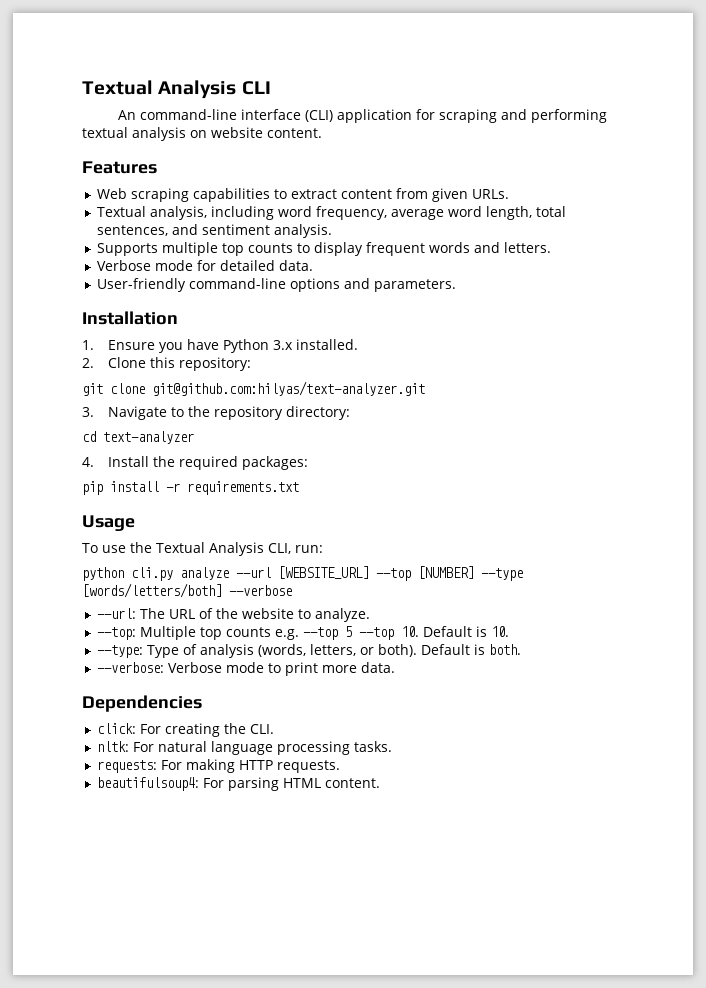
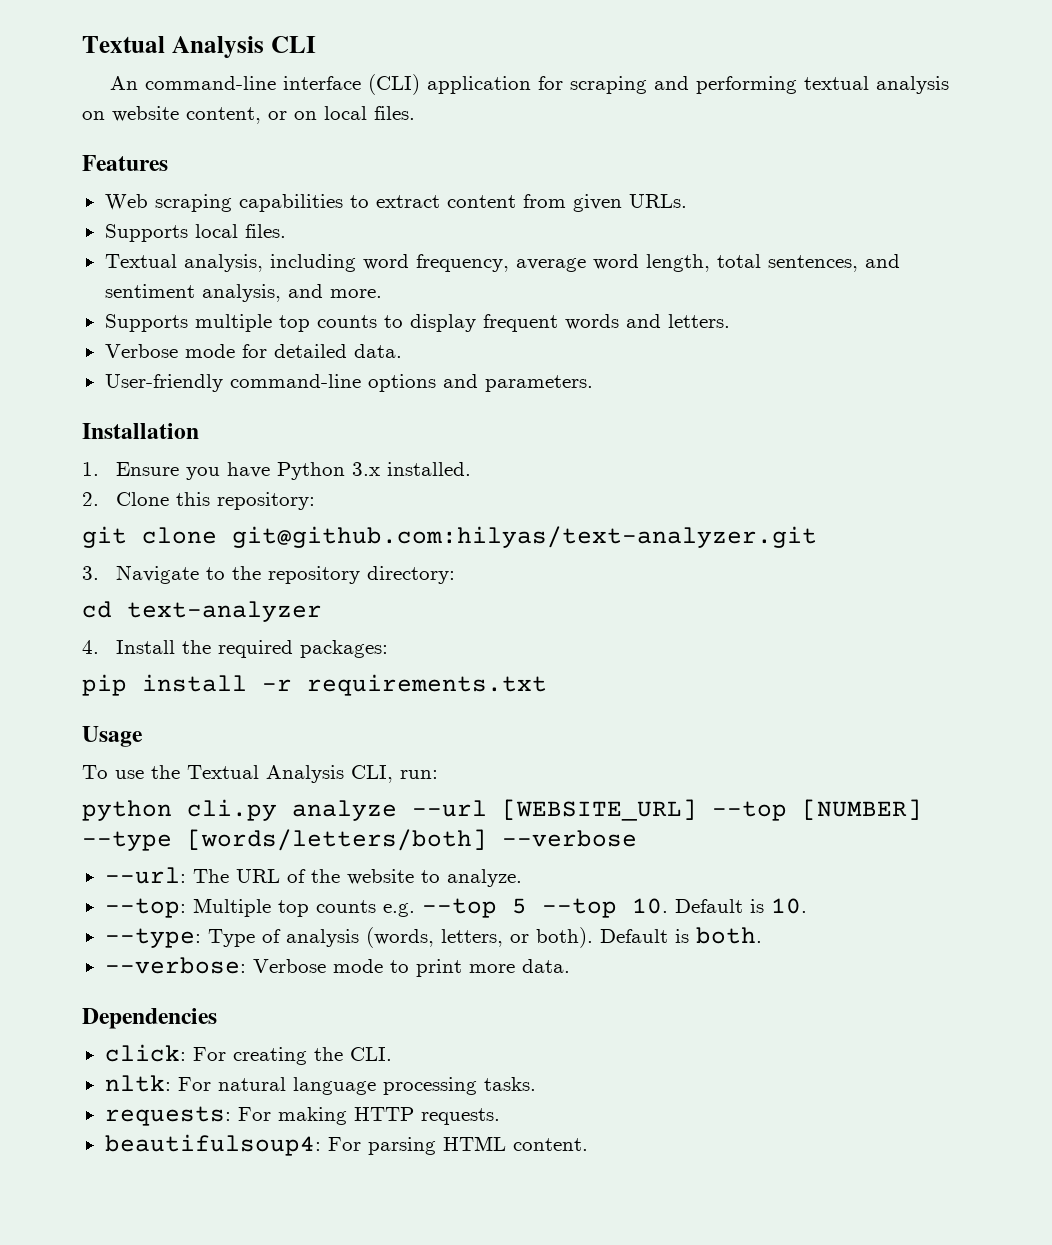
[267,128,322,138] content. -> [186,106,415,124] content, or on local files.
(510, 194) none -> [104,224,286,242] // Supports local files.
[274,224,333,238] analysis. -> [201,284,382,302] analysis, and more.

